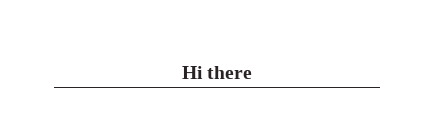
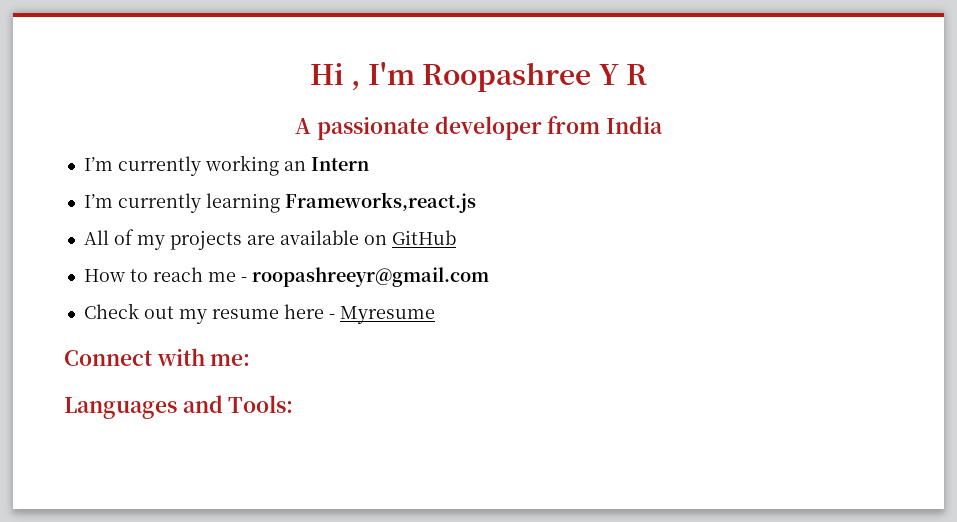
[207,66,253,79] there -> [351,62,648,92] [295,116,663,140] [83,155,369,176] [83,192,476,213] [83,229,456,250] [83,267,489,287] [83,303,435,324] [64,348,251,366] [64,395,294,419] , I'm Roopashree Y R // A passionate developer from India // I’m currently working an Intern // I’m currently learning Frameworks,react.js // All of my projects are available on GitHub // How to reach me - roopashreeyr@gmail.com // Check out my resume here - Myresume // Connect with me: // Languages and Tools:

